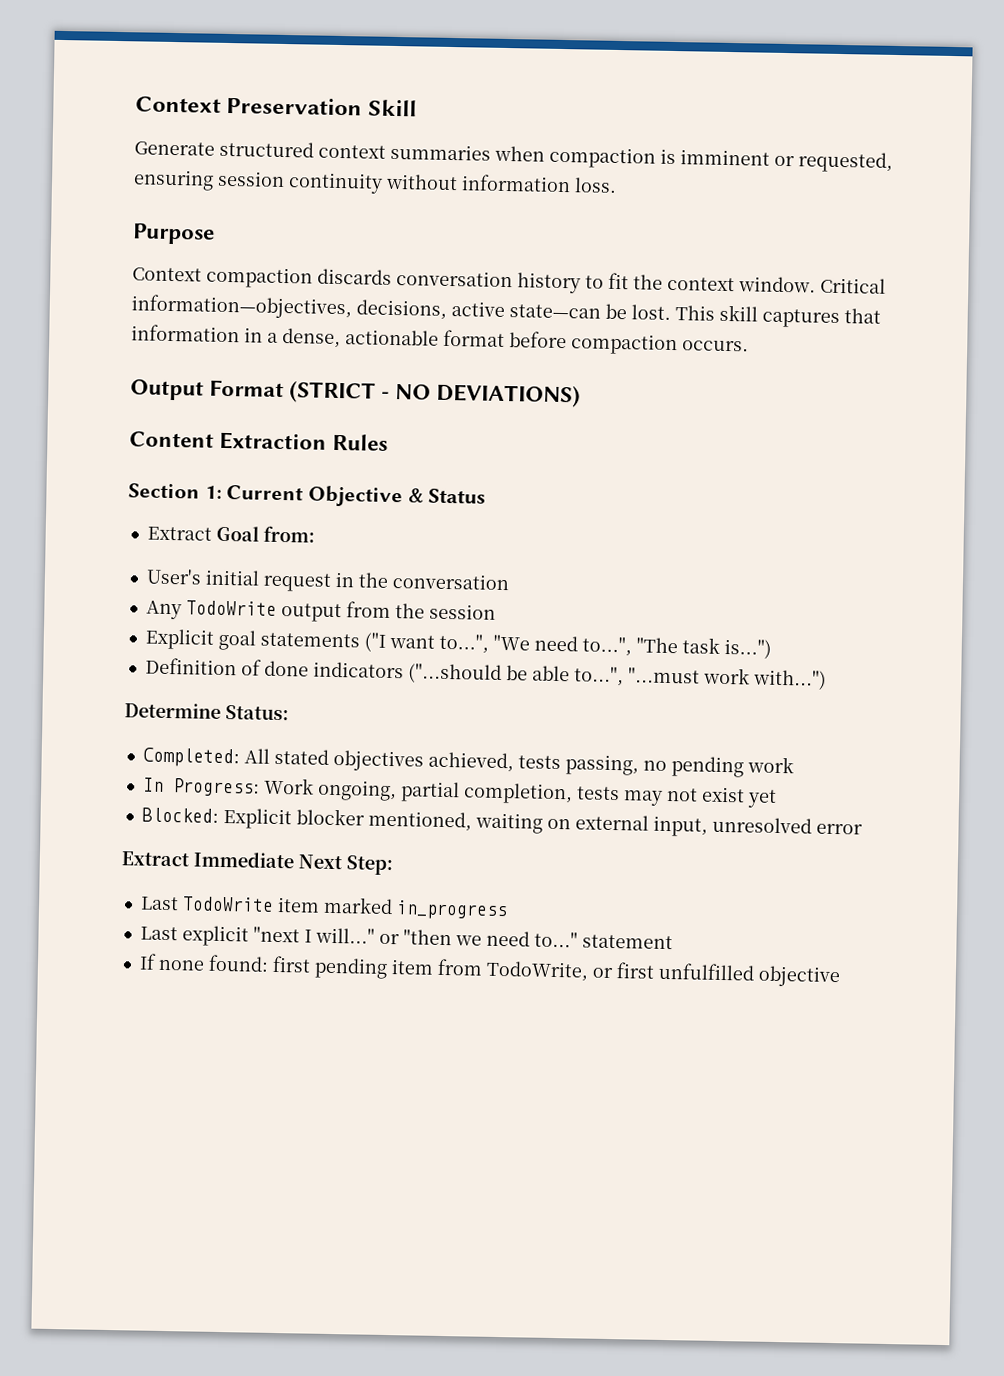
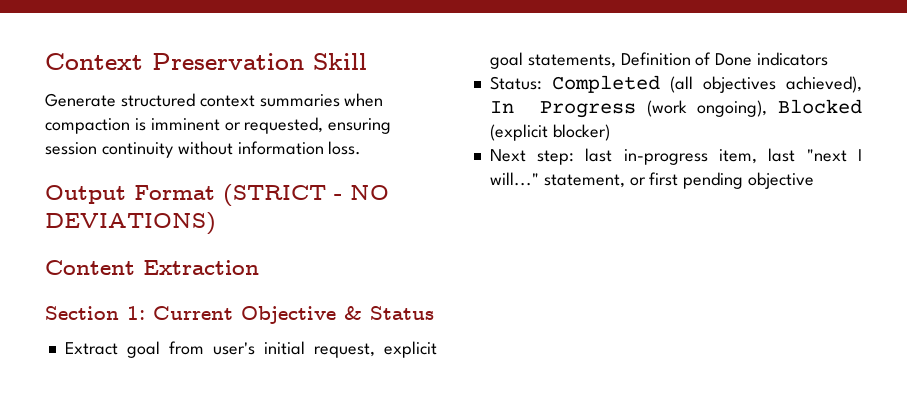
[132,223,215,245] [132,266,886,294] [131,294,881,329] [131,324,749,356] // Purpose // Context compaction discards conversation history to fit the context window. Critical information—objectives, decisions, active state—can be lost. This skill captures that information in a dense, actionable format before compaction occurs. -> (362, 148) none
[332,433,389,451] Rules -> (259, 267) none
[215,525,315,543] [145,568,510,592] [145,600,496,623] [144,628,772,659] Goal from: // User's initial request in the conversation // Any TodoWrite output from the session // Explicit goal statements ("I want to...", "We need to...", "The task is...") // -> [126,341,438,358] [489,52,616,69] goal from user's initial request, explicit goal statements,
[263,660,309,677] done -> [715,53,753,66] Done
[407,663,827,690] [124,702,289,721] [142,747,794,778] [142,777,777,808] [141,807,863,837] [121,851,393,876] [139,896,508,921] [139,925,673,950] [138,953,755,982] ("...should be able to...", "...must work with...") // Determine Status: // Completed: All stated objectives achieved, tests passing, no pending work // In Progress: Work ongoing, partial completion, tests may not exist yet // Blocked: Explicit blocker mentioned, waiting on external input, unresolved error // Extract Immediate Next Step: // Last TodoWrite item marked in_progress // Last explicit "next I will..." or "then we need to..." statement // If none found: first pending item from TodoWrite, or first unfulfilled -> [489,75,862,93] [489,99,862,118] [489,124,610,141] [489,148,862,165] [489,172,744,189] // Status: Completed (all objectives achieved), In Progress (work ongoing), Blocked (explicit blocker) // Next step: last in-progress item, last "next I will..." statement, or first pending

